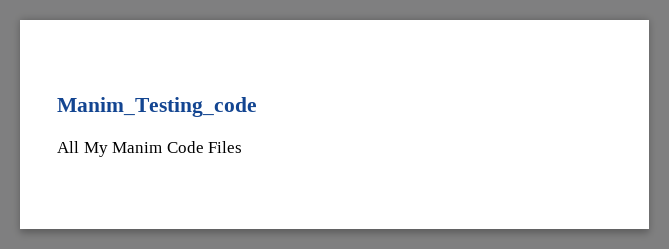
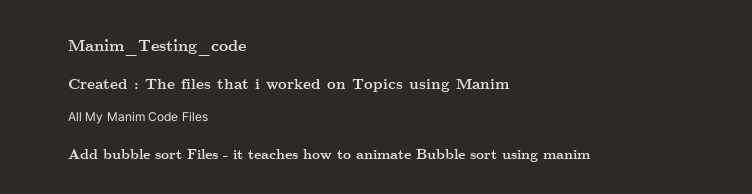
(257, 107) none -> [68,78,510,92] // Created : The files that i worked on Topics using Manim
(243, 147) none -> [68,149,591,162] // Add bubble sort Files - it teaches how to animate Bubble sort using manim

